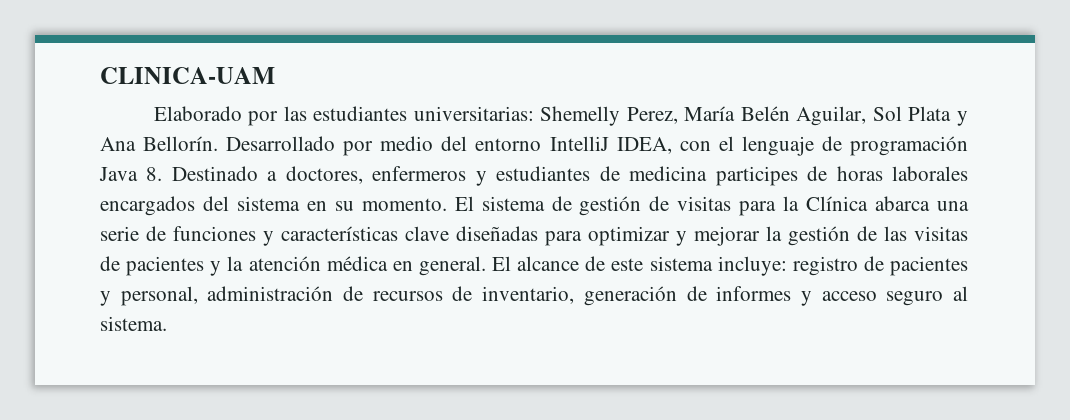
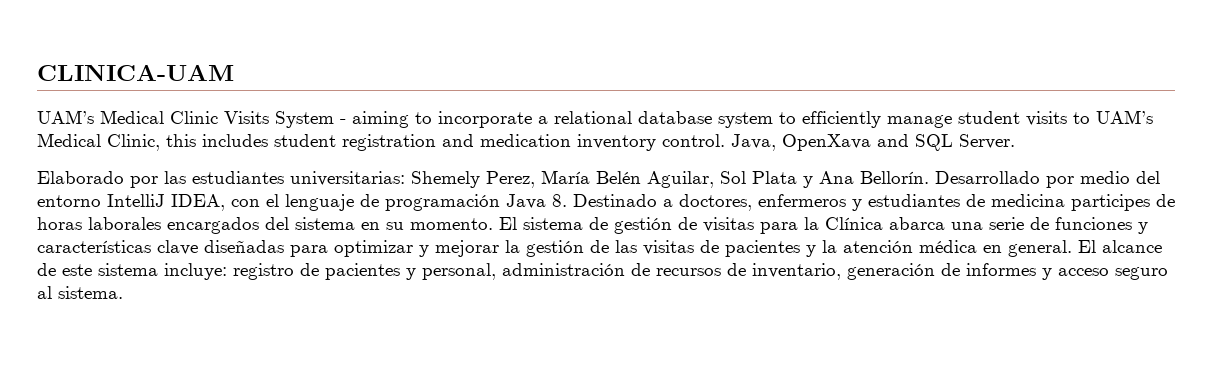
(275, 75) none -> [37,110,1153,128] [37,133,1015,151] // UAM’s Medical Clinic Visits System - aiming to incorporate a relational database system to efficiently manage student visits to UAM’s Medical Clinic, this includes student registration and medication inventory control. Java, OpenXava and SQL Server.
[540,106,621,126] Shemelly -> [411,171,480,188] Shemely

